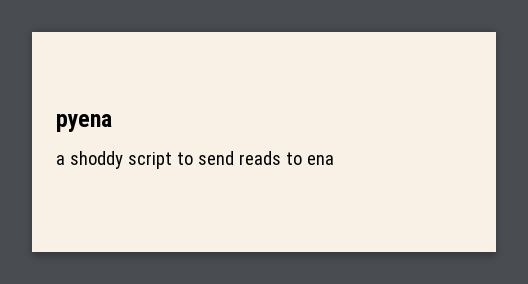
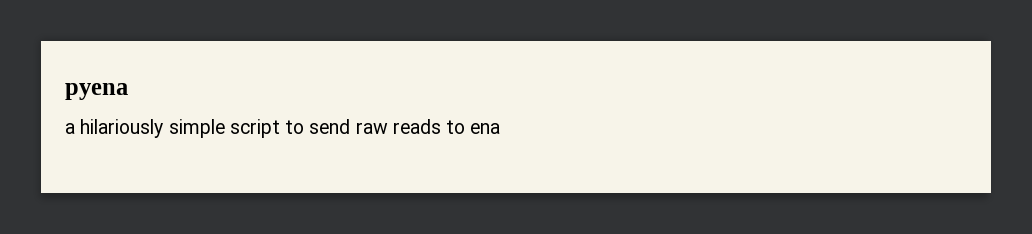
[69,151,123,169] shoddy -> [80,119,225,138] hilariously simple
(234, 158) none -> [355,123,388,134] raw

